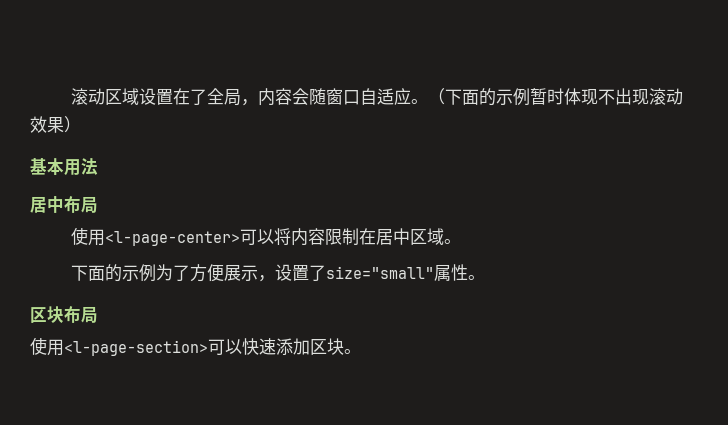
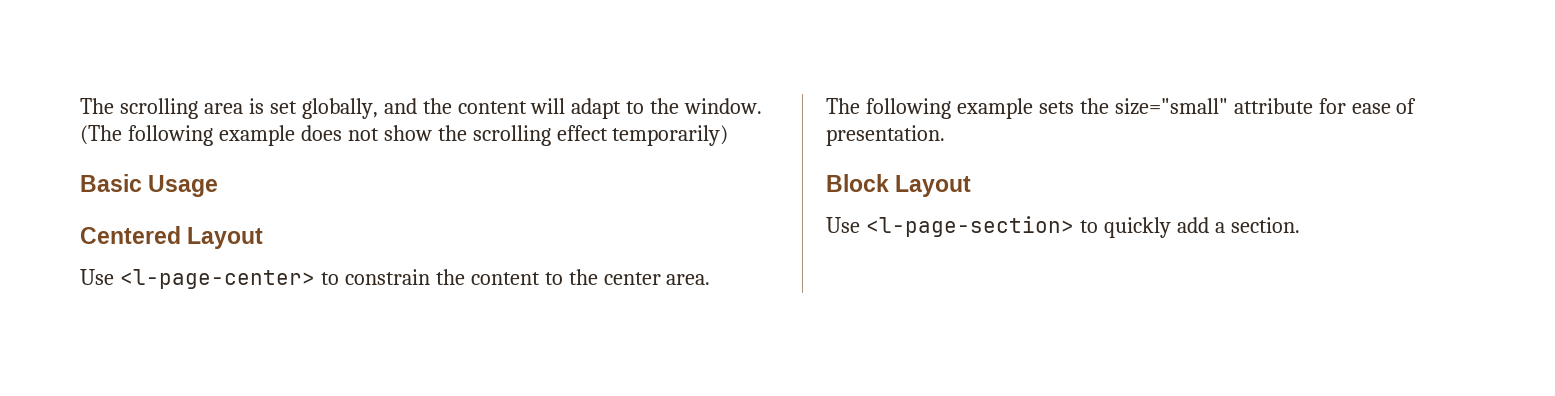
[71,88,684,106] [30,116,81,133] [30,158,98,176] [30,196,98,213] [71,227,462,246] [71,264,486,282] [30,306,98,323] [30,337,361,356] 滚动区域设置在了全局，内容会随窗口自适应。（下面的示例暂时体现不出现滚动效果） // 基本用法 // 居中布局 // 使用<l-page-center>可以将内容限制在居中区域。 // 下面的示例为了方便展示，设置了size="small"属性。 // 区块布局 // 使用<l-page-section>可以快速添加区块。 -> [80,98,763,119] [80,125,729,146] [80,174,219,197] [80,226,264,249] [80,269,711,289] [826,98,1417,119] [826,125,945,146] [826,174,972,197] [826,216,1300,238] The scrolling area is set globally, and the content will adapt to the window. (The following example does not show the scrolling effect temporarily) // Basic Usage // Centered Layout // Use <l-page-center> to constrain the content to the center area. // The following example sets the size="small" attribute for ease of presentation. // Block Layout // Use <l-page-section> to quickly add a section.

